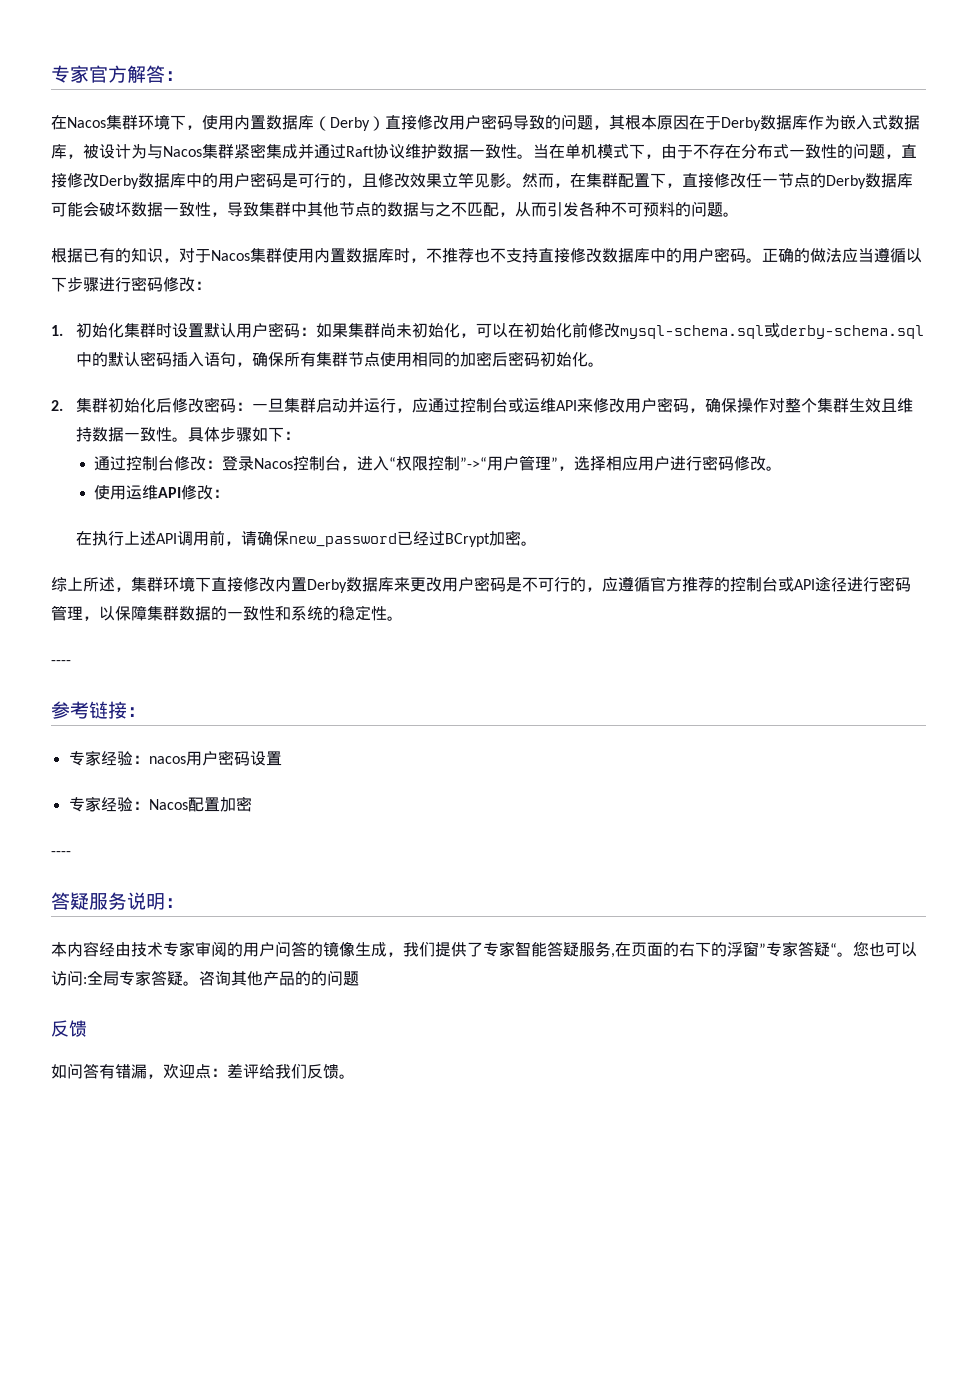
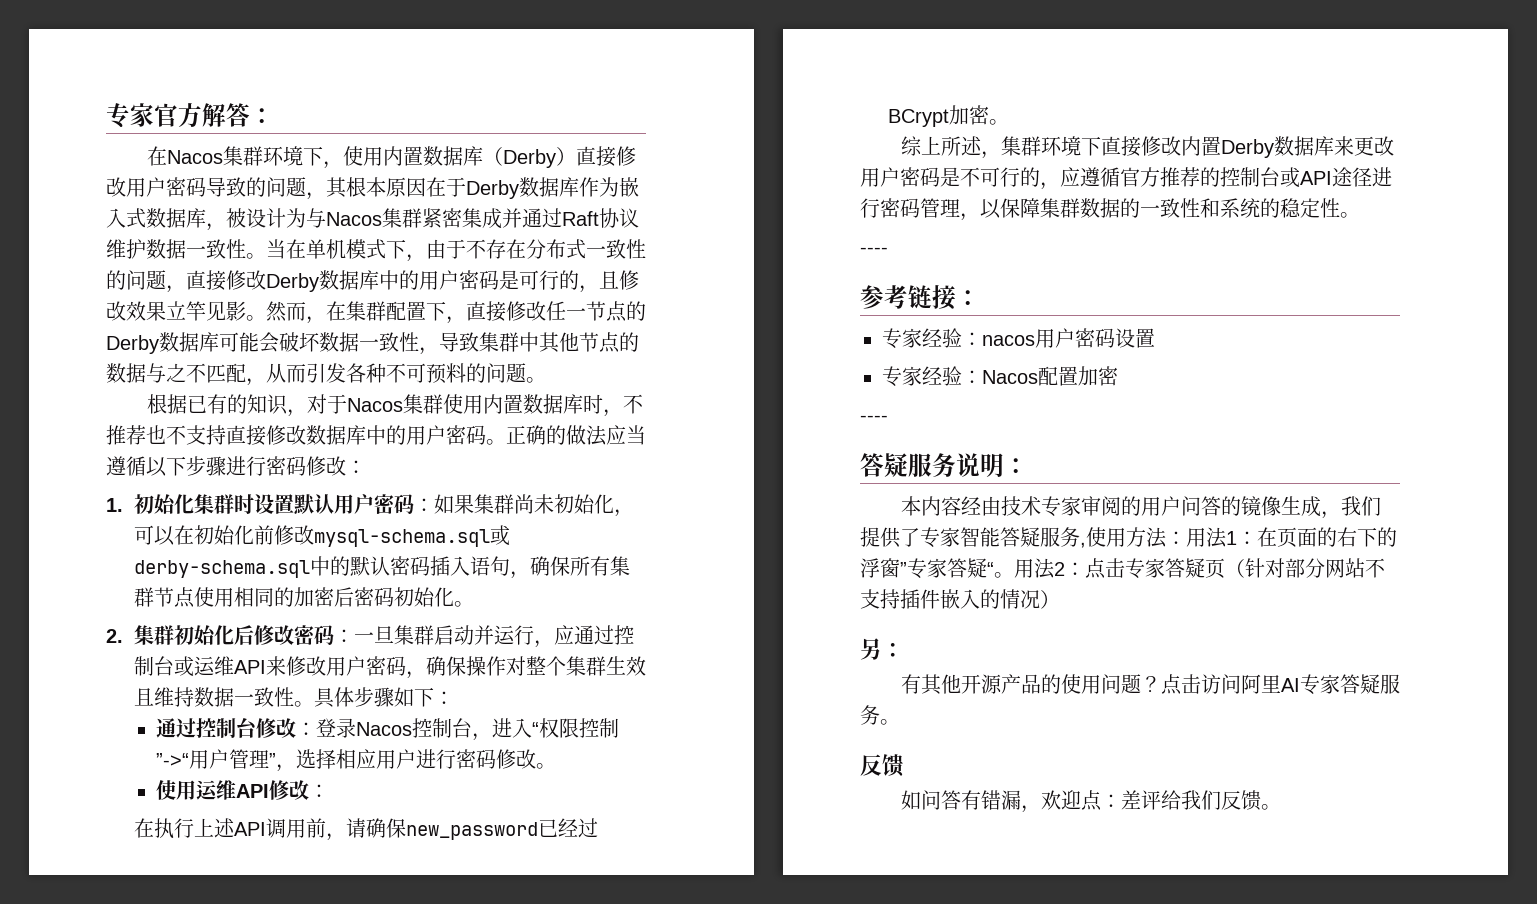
(615, 955) none -> [1086,527,1257,548] 使用方法：用法1：
[853,941,917,957] [51,970,359,986] 您也可以访问:全局专家答疑。咨询其他产品的的问题 -> [1014,558,1385,579] [860,589,1060,609] [860,638,904,660] [900,674,1400,695] [860,705,900,725] 用法2：点击专家答疑页（针对部分网站不支持插件嵌入的情况） // 另： // 有其他开源产品的使用问题？点击访问阿里AI专家答疑服务。

